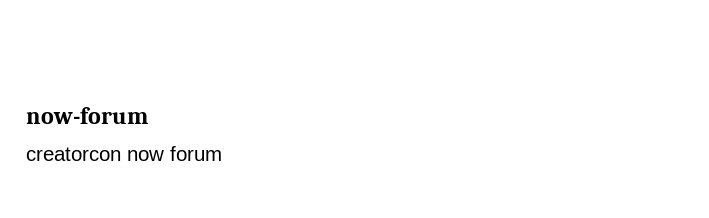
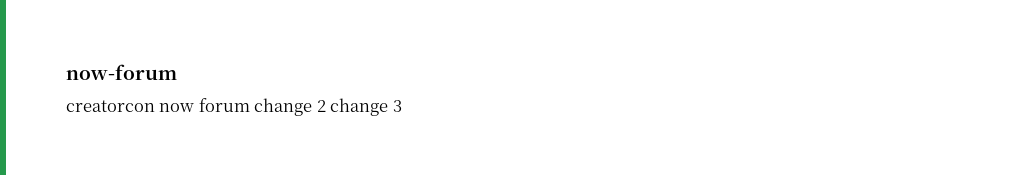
(222, 153) none -> [254,98,402,116] change 2 change 3

